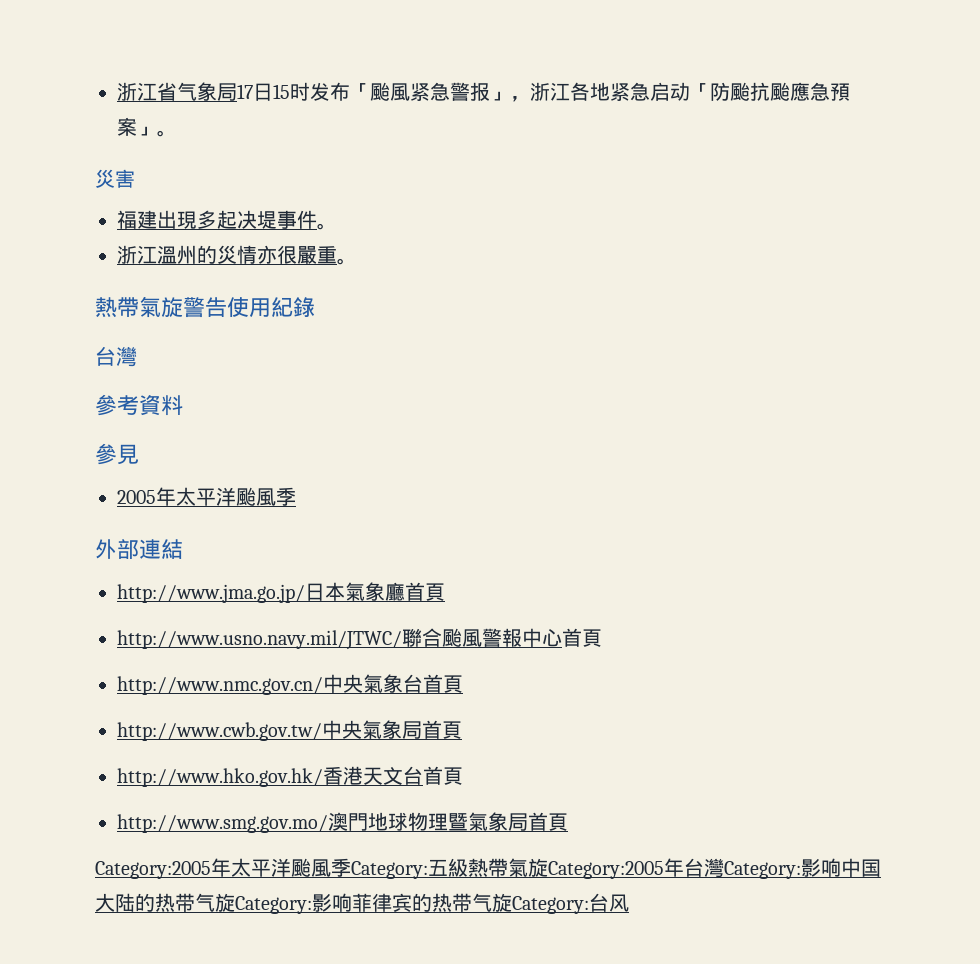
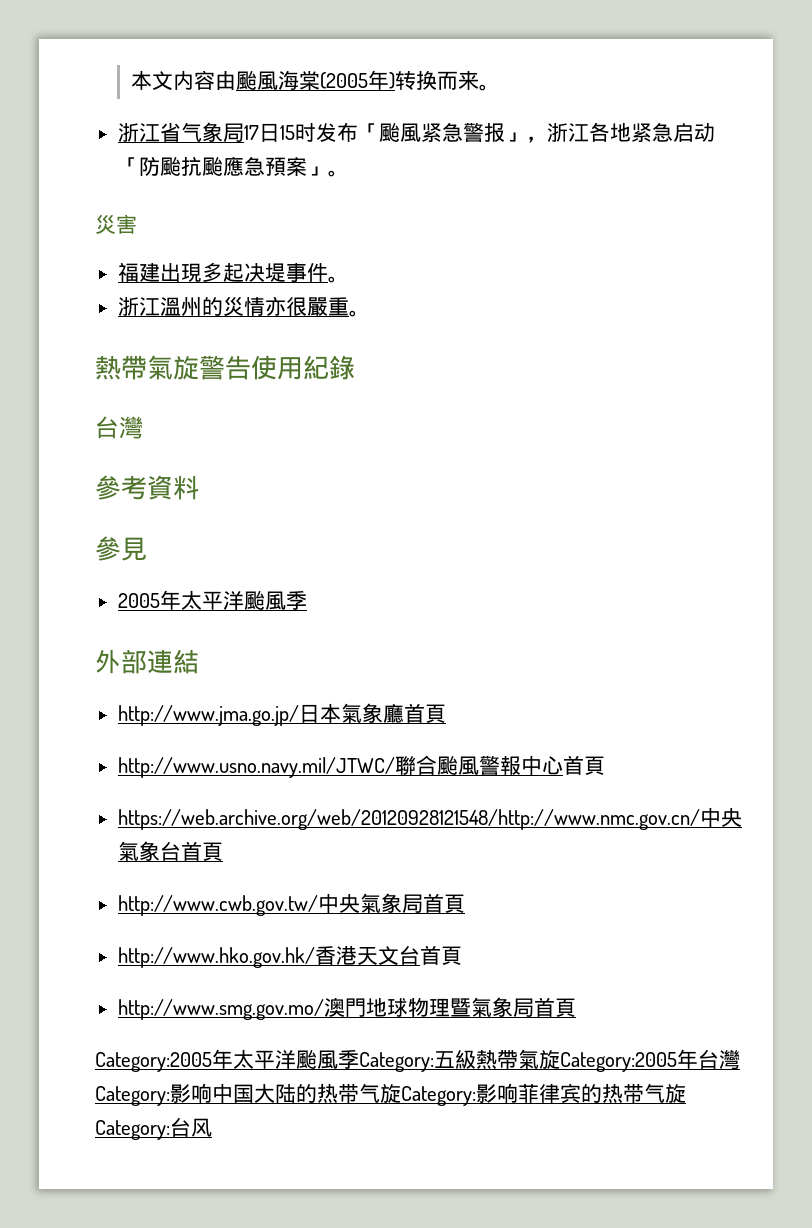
(117, 91) none -> [130,70,500,91] 本文内容由颱風海棠(2005年)转换而来。 //
[117,676,323,695] http://www.nmc.gov.cn/ -> [117,809,701,830] https://web.archive.org/web/20120928121548/http://www.nmc.gov.cn/

